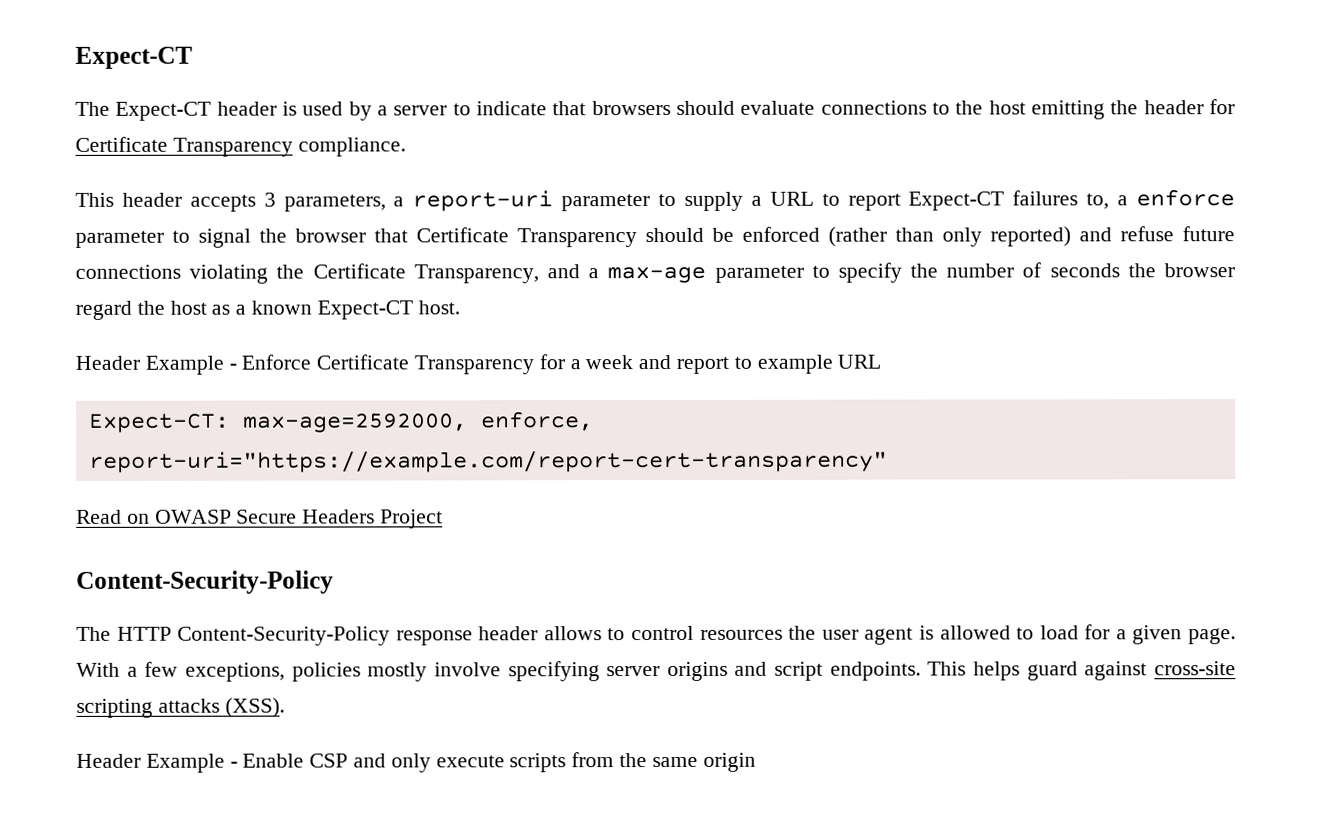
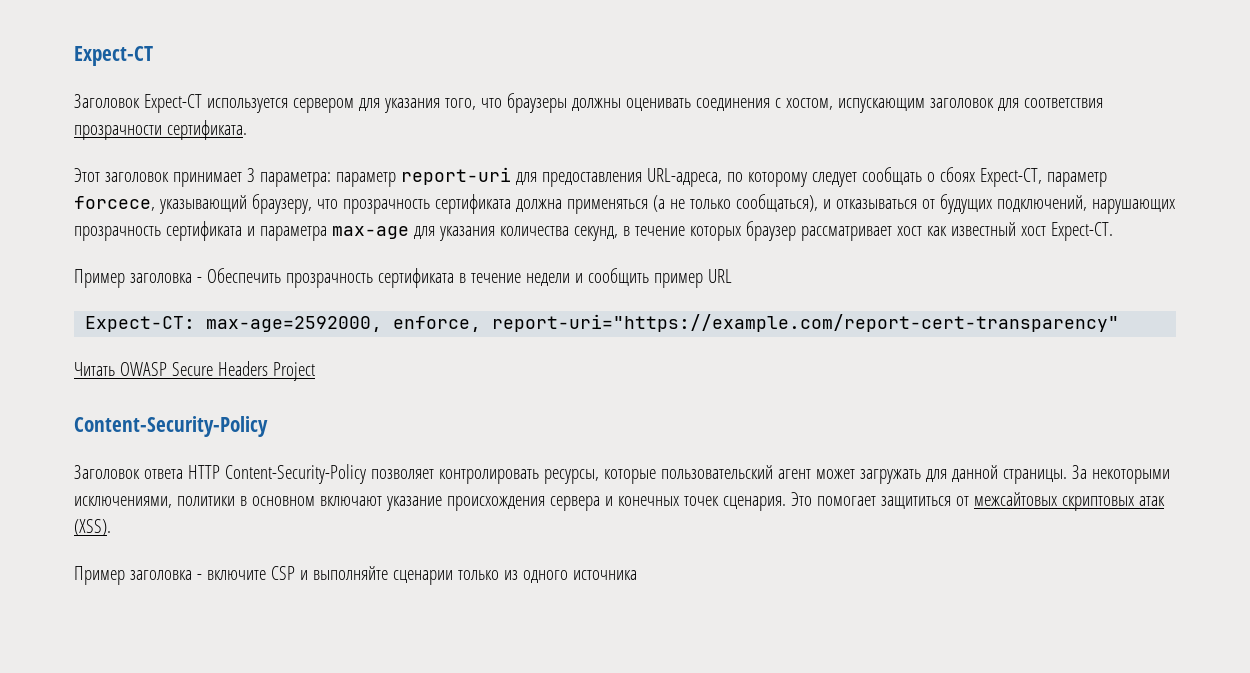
[75,99,1235,121] [75,136,406,157] [75,189,1236,212] [75,226,1235,248] [75,262,1235,284] [75,300,460,320] [75,354,833,375] The Expect-CT header is used by a server to indicate that browsers should evaluate connections to the host emitting the header for Certificate Transparency compliance. // This header accepts 3 parameters, a report-uri parameter to supply a URL to report Expect-CT failures to, a enforce parameter to signal the browser that Certificate Transparency should be enforced (rather than only reported) and refuse future connections violating the Certificate Transparency, and a max-age parameter to specify the number of seconds the browser regard the host as a known Expect-CT host. // Header Example - Enforce Certificate Transparency for a week and report to example -> [74,93,1103,113] [74,120,247,140] [74,167,1107,187] [74,194,1175,214] [74,221,1113,241] [74,268,703,288] Заголовок Expect-CT используется сервером для указания того, что браузеры должны оценивать соединения с хостом, испускающим заголовок для соответствия прозрачности сертификата. // Этот заголовок принимает 3 параметра: параметр report-uri для предоставления URL-адреса, по которому следует сообщать о сбоях Expect-CT, параметр forcece, указывающий браузеру, что прозрачность сертификата должна применяться (а не только сообщаться), и отказываться от будущих подключений, нарушающих прозрачность сертификата и параметра max-age для указания количества секунд, в течение которых браузер рассматривает хост как известный хост Expect-CT. // Пример заголовка - Обеспечить прозрачность сертификата в течение недели и сообщить пример
[76,509,150,524] Read on -> [74,362,115,376] Читать
[76,624,1236,646] [76,661,1236,682] [76,697,285,718] [76,752,756,773] The HTTP Content-Security-Policy response header allows to control resources the user agent is allowed to load for a given page. With a few exceptions, policies mostly involve specifying server origins and script endpoints. This helps guard against cross-site scripting attacks (XSS). // Header Example - Enable CSP and only execute scripts from the same origin -> [74,464,1170,484] [74,492,1165,511] [74,519,111,536] [74,566,637,585] Заголовок ответа HTTP Content-Security-Policy позволяет контролировать ресурсы, которые пользовательский агент может загружать для данной страницы. За некоторыми исключениями, политики в основном включают указание происхождения сервера и конечных точек сценария. Это помогает защититься от межсайтовых скриптовых атак (XSS). // Пример заголовка - включите CSP и выполняйте сценарии только из одного источника

